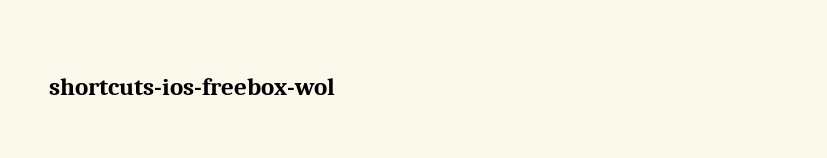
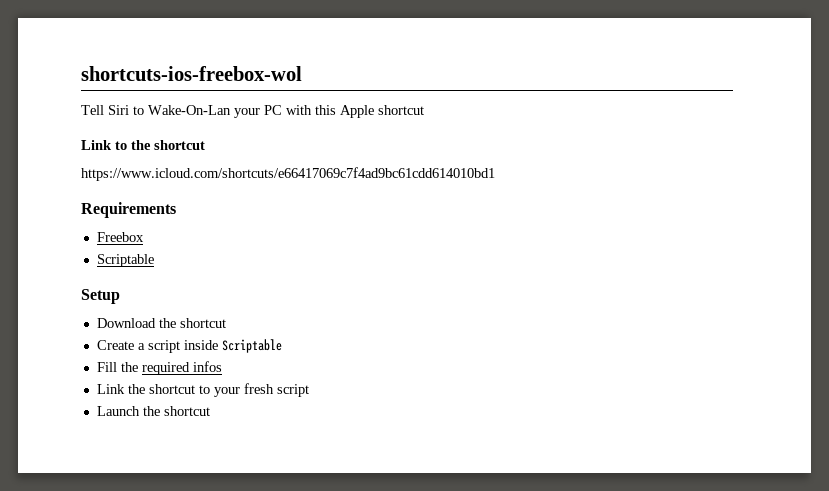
(335, 86) none -> [81,105,424,118] [81,140,205,150] [81,167,495,181] [81,202,176,218] [96,232,144,242] [96,254,154,267] [81,289,120,304] [96,318,226,328] [96,339,282,353] [96,361,222,375] [96,383,309,397] [96,406,210,416] // Tell Siri to Wake-On-Lan your PC with this Apple shortcut // Link to the shortcut // https://www.icloud.com/shortcuts/e66417069c7f4ad9bc61cdd614010bd1 // Requirements // Freebox // Scriptable // Setup // Download the shortcut // Create a script inside Scriptable // Fill the required infos // Link the shortcut to your fresh script // Launch the shortcut

